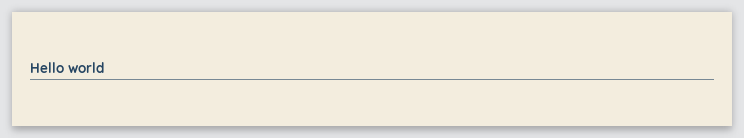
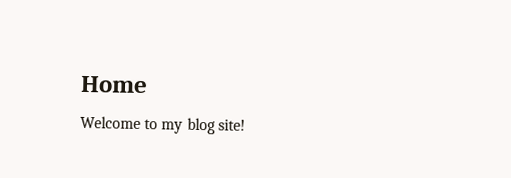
[30,62,104,73] Hello world -> [80,75,148,94] [80,115,246,135] Home // Welcome to my blog site!

